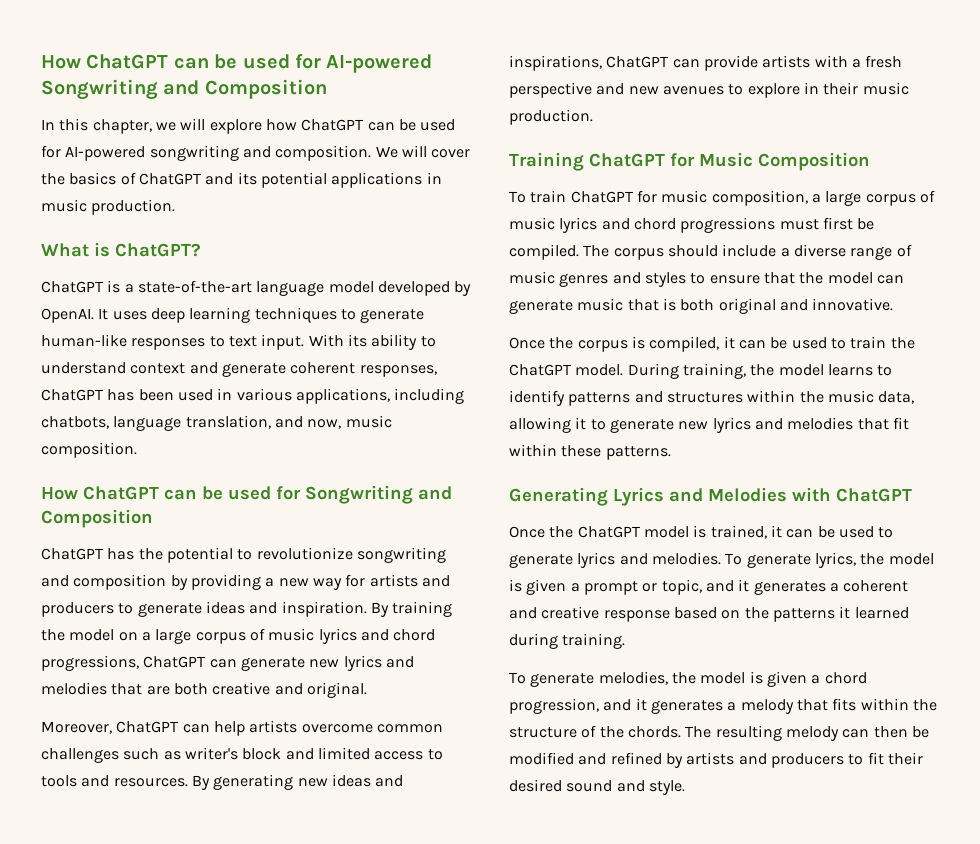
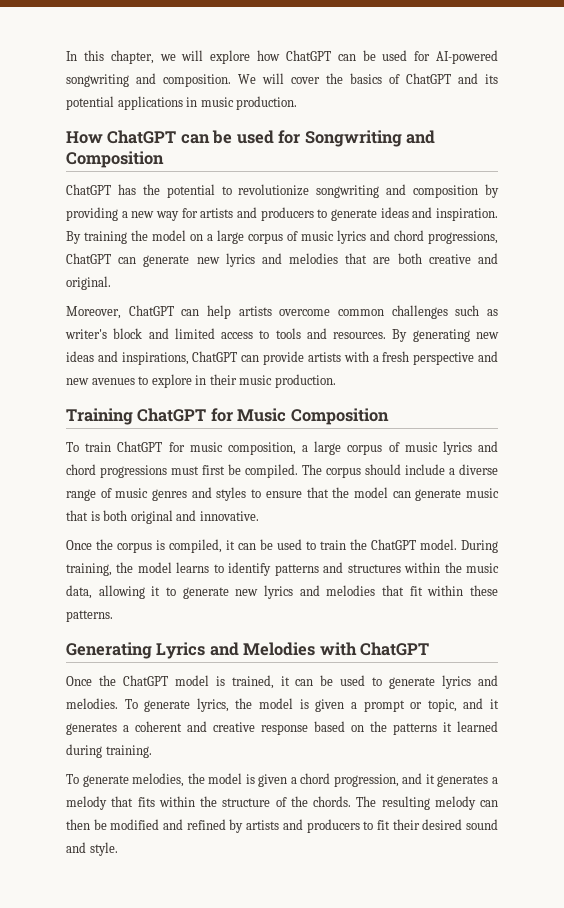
[41,54,433,73] [41,79,327,100] How ChatGPT can be used for AI-powered Songwriting and Composition // -> (66, 56) none
[41,242,201,257] [41,280,472,296] [41,307,425,323] [41,334,436,350] [41,362,437,377] [41,388,465,404] [41,415,392,431] [41,442,137,458] // What is ChatGPT? // ChatGPT is a state-of-the-art language model developed by OpenAI. It uses deep learning techniques to generate human-like responses to text input. With its ability to understand context and generate coherent responses, ChatGPT has been used in various applications, including chatbots, language translation, and now, music composition. -> (298, 103) none

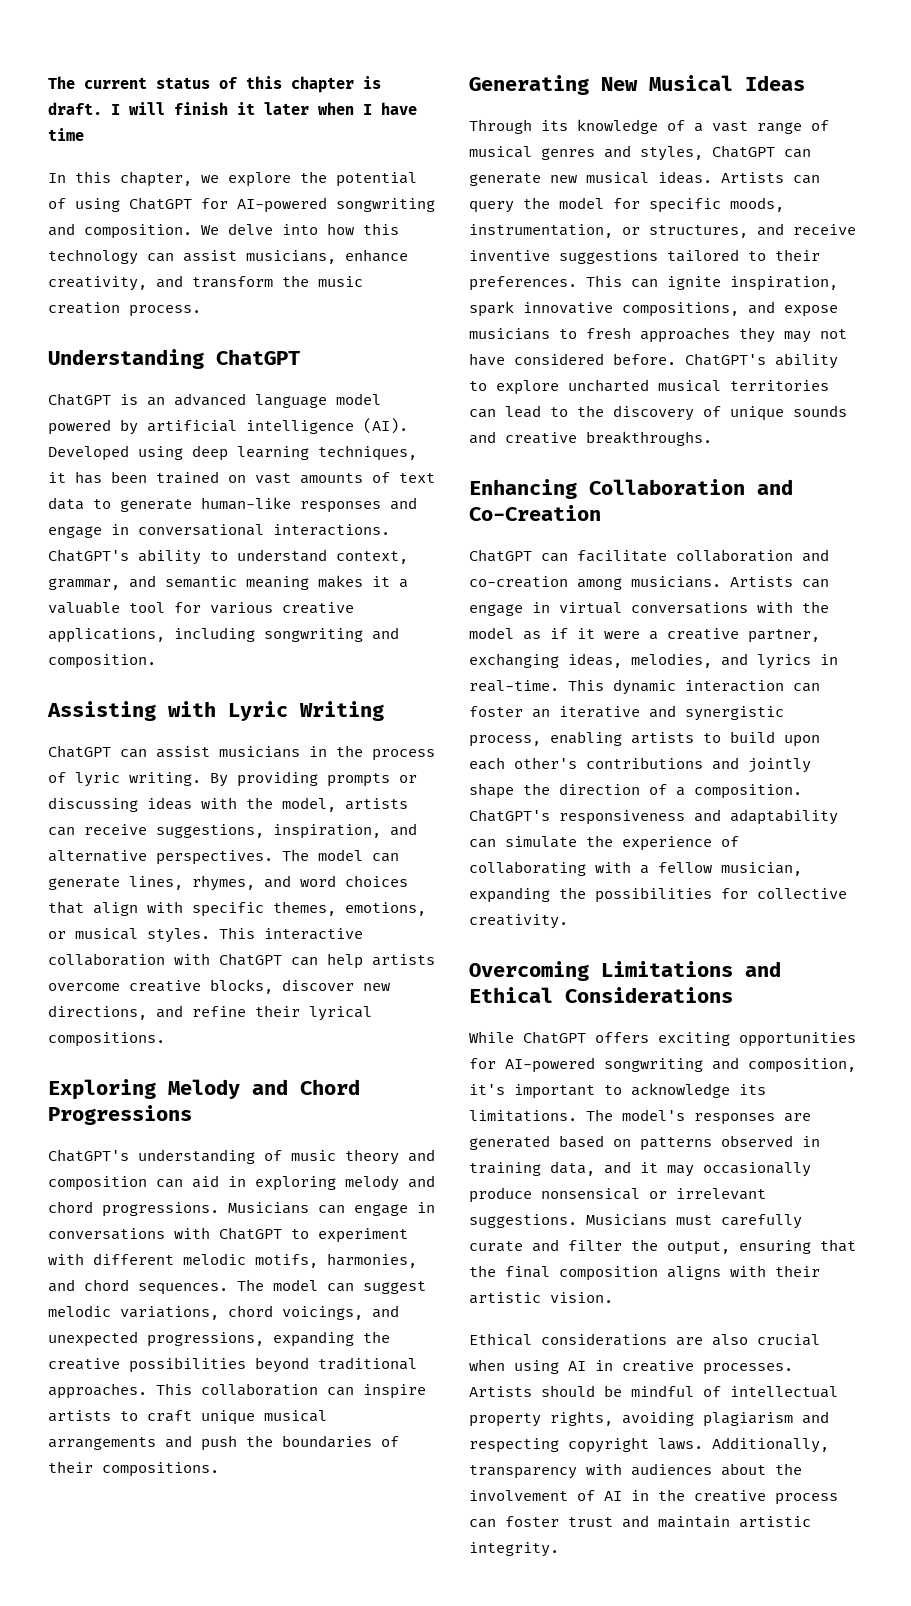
[66,50,408,64] In this chapter, we will explore how ChatGPT can be used -> [48,76,381,93] [48,102,417,115] [48,128,84,141] [48,171,417,187] [48,197,192,212] The current status of this chapter is draft. I will finish it later when I have time // In this chapter, we explore the potential of using ChatGPT
[262,73,498,84] [66,96,298,110] [66,130,436,147] [66,151,164,168] [66,184,499,198] [66,207,499,221] [66,230,498,244] [66,253,499,267] [66,276,111,290] [66,306,121,319] will cover the basics of ChatGPT and its potential applications in music production. // How ChatGPT can be used for Songwriting and Composition // ChatGPT has the potential to revolutionize songwriting and composition by providing a new way for artists and producers to generate ideas and inspiration. By training the model on a large corpus of music lyrics and chord progressions, ChatGPT can generate new lyrics and melodies that are both creative and original. // Moreover, -> [228,223,399,235] [48,249,408,265] [48,275,363,291] [48,302,201,317] [48,349,300,369] [48,393,381,408] [48,418,408,435] [48,445,417,461] [48,471,435,484] [48,497,417,513] [48,524,390,538] [48,549,408,565] [48,575,408,590] [48,601,354,614] [48,627,399,643] [48,654,156,669] [47,701,384,721] [48,745,435,761] [48,771,417,787] [48,797,408,812] [48,823,417,839] [48,849,399,865] [48,875,408,891] [48,901,426,917] [48,927,363,943] [48,953,210,966] delve into how this technology can assist musicians, enhance creativity, and transform the music creation process. // Understanding ChatGPT // ChatGPT is an advanced language model powered by artificial intelligence (AI). Developed using deep learning techniques, it has been trained on vast amounts of text data to generate human-like responses and engage in conversational interactions. ChatGPT's ability to understand context, grammar, and semantic meaning makes it a valuable tool for various creative applications, including songwriting and composition. // Assisting with Lyric Writing // ChatGPT can assist musicians in the process of lyric writing. By providing prompts or discussing ideas with the model, artists can receive suggestions, inspiration, and alternative perspectives. The model can generate lines, rhymes, and word choices that align with specific themes, emotions, or musical styles. This interactive collaboration with
[338,305,499,319] [65,328,499,342] [66,351,498,365] [66,374,336,388] [66,408,389,425] [66,441,499,455] [66,464,498,478] [66,487,499,501] [66,510,259,524] [66,539,498,553] [66,562,499,576] [66,585,499,599] [66,610,113,622] [66,642,430,659] [66,675,498,689] [66,698,500,712] [66,721,498,735] [66,744,152,758] [66,773,499,787] [66,796,498,810] [66,819,498,833] [66,842,118,856] common challenges such as writer's block and limited access to tools and resources. By generating new ideas and inspirations, ChatGPT can provide artists with a fresh perspective and new avenues to explore in their music production. // Training ChatGPT for Music Composition // To train ChatGPT for music composition, a large corpus of music lyrics and chord progressions must first be compiled. The corpus should include a diverse range of music genres and styles to ensure that the model can generate music that is both original and innovative. // Once the corpus is compiled, it can be used to train the ChatGPT model. During training, the model learns to identify patterns and structures within the music data, allowing it to generate new lyrics and melodies that fit within these patterns. // Generating Lyrics and Melodies with ChatGPT // Once the ChatGPT model is trained, it can be used to generate lyrics and melodies. To generate lyrics, the model is given a prompt or topic, and it generates a coherent and creative response based on the patterns it learned during training. // To generate melodies, the model is given a chord progression, and it generates a melody that fits within the structure of the chords. The resulting melody can then be modified and refined by artists and producers to fit their desired sound and style. -> [129,979,390,994] [48,1005,372,1021] [48,1032,165,1047] [48,1079,360,1100] [48,1105,192,1125] [48,1149,435,1165] [48,1175,435,1191] [48,1201,435,1217] [48,1227,408,1243] [48,1253,417,1268] [48,1279,426,1295] [48,1305,399,1320] [48,1331,390,1347] [48,1357,417,1373] [48,1383,426,1399] [48,1410,327,1425] [48,1435,399,1451] [48,1461,219,1477] [469,75,805,95] [469,119,829,134] [469,145,811,161] [469,171,820,186] [469,197,784,213] [469,223,856,238] [469,249,820,264] [469,275,838,291] [469,301,838,317] [469,327,847,343] [469,353,838,369] [469,379,829,395] [469,405,847,421] [469,431,712,446] [469,479,793,499] [469,505,601,521] [469,549,829,562] [469,576,829,590] [469,601,829,616] [469,627,820,643] [469,653,838,669] [469,679,820,695] [469,705,784,721] [469,731,820,747] [469,757,811,773] [469,783,802,799] [469,809,838,825] [469,835,739,851] [469,861,802,876] [469,887,847,903] [469,914,568,929] [469,961,781,981] [469,987,733,1003] [469,1031,856,1047] [469,1057,856,1073] [469,1083,766,1099] [469,1109,811,1125] [469,1135,820,1151] [469,1161,811,1177] [469,1187,766,1203] [469,1214,802,1229] [469,1239,856,1255] [469,1265,820,1281] [469,1292,613,1304] [469,1333,820,1346] [469,1359,793,1375] [469,1385,838,1398] [469,1411,829,1427] [469,1437,829,1453] [469,1463,802,1479] [469,1489,838,1505] [469,1515,811,1528] [469,1542,559,1557] creative blocks, discover new directions, and refine their lyrical compositions. // Exploring Melody and Chord Progressions // ChatGPT's understanding of music theory and composition can aid in exploring melody and chord progressions. Musicians can engage in conversations with ChatGPT to experiment with different melodic motifs, harmonies, and chord sequences. The model can suggest melodic variations, chord voicings, and unexpected progressions, expanding the creative possibilities beyond traditional approaches. This collaboration can inspire artists to craft unique musical arrangements and push the boundaries of their compositions. // Generating New Musical Ideas // Through its knowledge of a vast range of musical genres and styles, ChatGPT can generate new musical ideas. Artists can query the model for specific moods, instrumentation, or structures, and receive inventive suggestions tailored to their preferences. This can ignite inspiration, spark innovative compositions, and expose musicians to fresh approaches they may not have considered before. ChatGPT's ability to explore uncharted musical territories can lead to the discovery of unique sounds and creative breakthroughs. // Enhancing Collaboration and Co-Creation // ChatGPT can facilitate collaboration and co-creation among musicians. Artists can engage in virtual conversations with the model as if it were a creative partner, exchanging ideas, melodies, and lyrics in real-time. This dynamic interaction can foster an iterative and synergistic process, enabling artists to build upon each other's contributions and jointly shape the direction of a composition. ChatGPT's responsiveness and adaptability can simulate the experience of collaborating with a fellow musician, expanding the possibilities for collective creativity. // Overcoming Limitations and Ethical Considerations // While ChatGPT offers exciting opportunities for AI-powered songwriting and composition, it's important to acknowledge its limitations. The model's responses are generated based on patterns observed in training data, and it may occasionally produce nonsensical or irrelevant suggestions. Musicians must carefully curate and filter the output, ensuring that the final composition aligns with their artistic vision. // Ethical considerations are also crucial when using AI in creative processes. Artists should be mindful of intellectual property rights, avoiding plagiarism and respecting copyright laws. Additionally, transparency with audiences about the involvement of AI in the creative process can foster trust and maintain artistic integrity.

